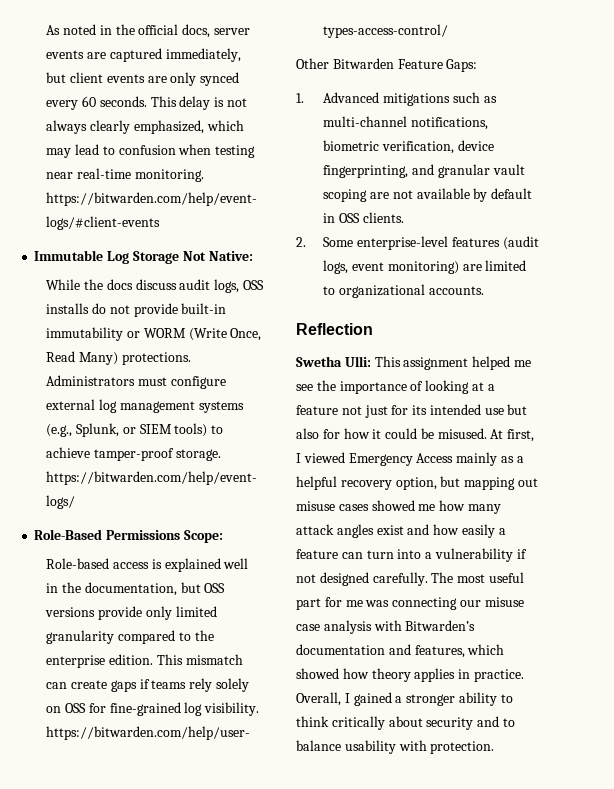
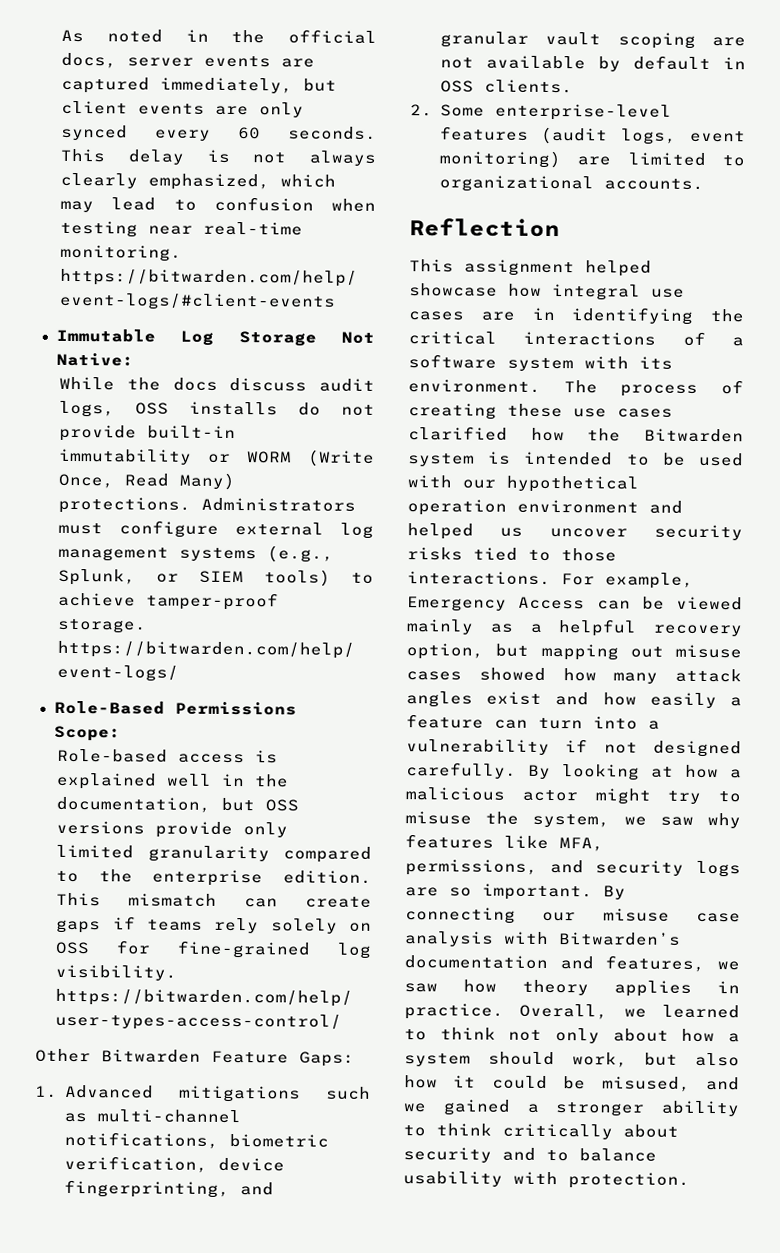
[296,356,371,367] Swetha Ulli: -> (560, 228) none
[513,360,531,367] [296,380,495,394] [296,404,528,418] [296,428,535,442] [296,452,454,466] me see the importance of looking at a feature not just for its intended use but also for how it could be misused. At first, I viewed Emergency Access -> [409,283,685,301] [408,307,745,325] [408,331,744,347] [408,354,673,372] [408,379,744,397] [408,403,673,420] [408,426,744,443] [408,451,744,467] [407,475,639,493] [407,499,683,516] [407,523,743,541] [407,547,617,562] [407,571,694,589] [407,596,743,612] showcase how integral use cases are in identifying the critical interactions of a software system with its environment. The process of creating these use cases clarified how the Bitwarden system is intended to be used with our hypothetical operation environment and helped us uncover security risks tied to those interactions. For example, Emergency Access can be viewed
[418,504,436,511] me -> (546, 674) none
[431,572,524,583] [296,597,390,610] The most useful part for me was -> [528,764,742,781] [405,787,741,805] [405,811,741,829] [405,834,604,852] [405,859,741,878] [405,883,626,901] By looking at how a malicious actor might try to misuse the system, we saw why features like MFA, permissions, and security logs are so important. By
[467,644,505,655] [296,668,339,679] which showed -> [717,961,740,971] [404,983,438,993] we saw
[344,693,350,703] I -> [623,1004,740,1019] [404,1027,740,1044] [404,1051,740,1068] [404,1075,740,1092] [403,1103,427,1113] we learned to think not only about how a system should work, but also how it could be misused, and we

